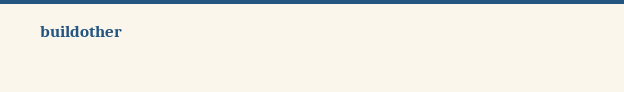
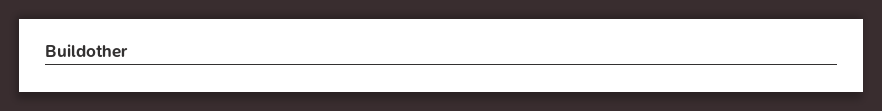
[40,25,122,37] buildother -> [45,44,128,58] Buildother

